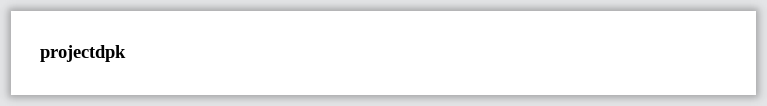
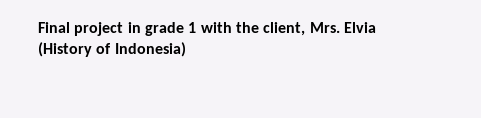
[40,45,126,62] projectdpk -> [38,22,376,36] [38,42,186,57] Final project in grade 1 with the client, Mrs. Elvia (History of Indonesia)

